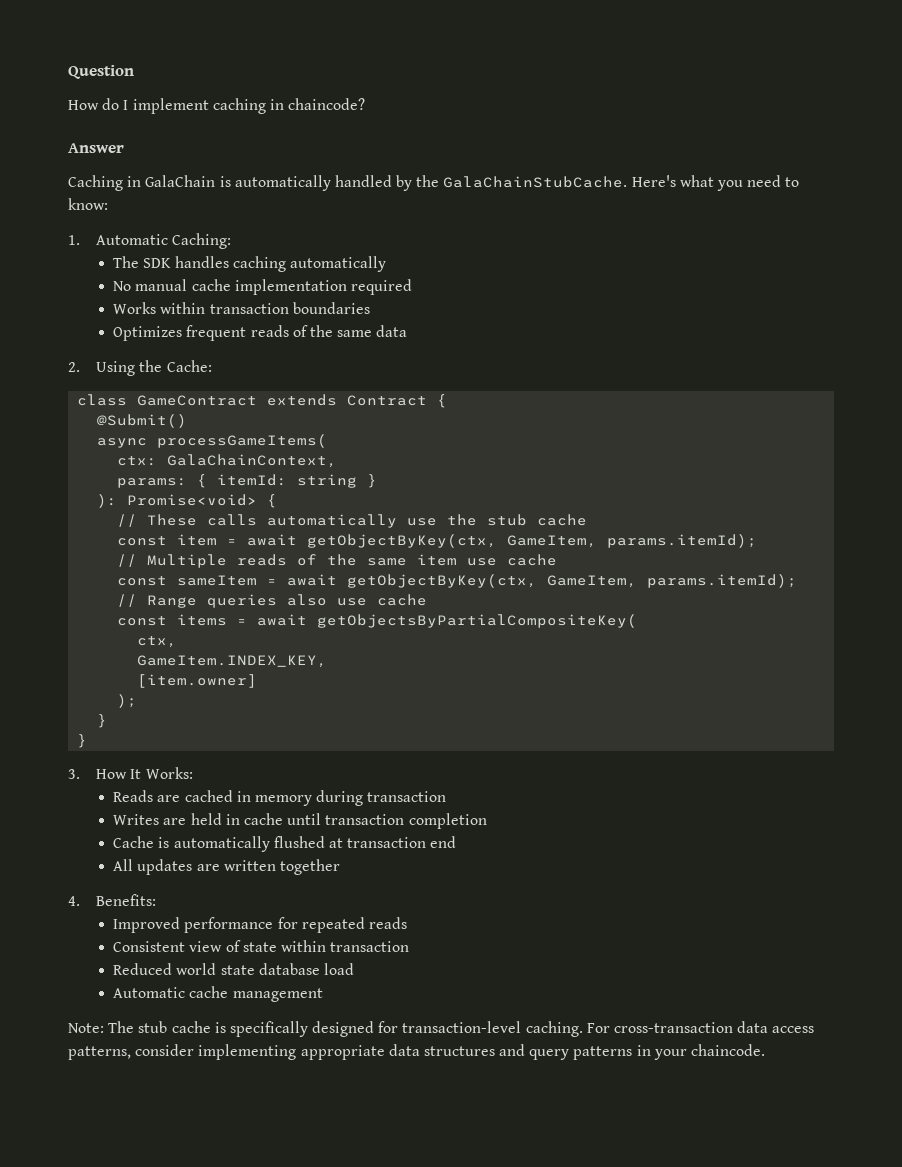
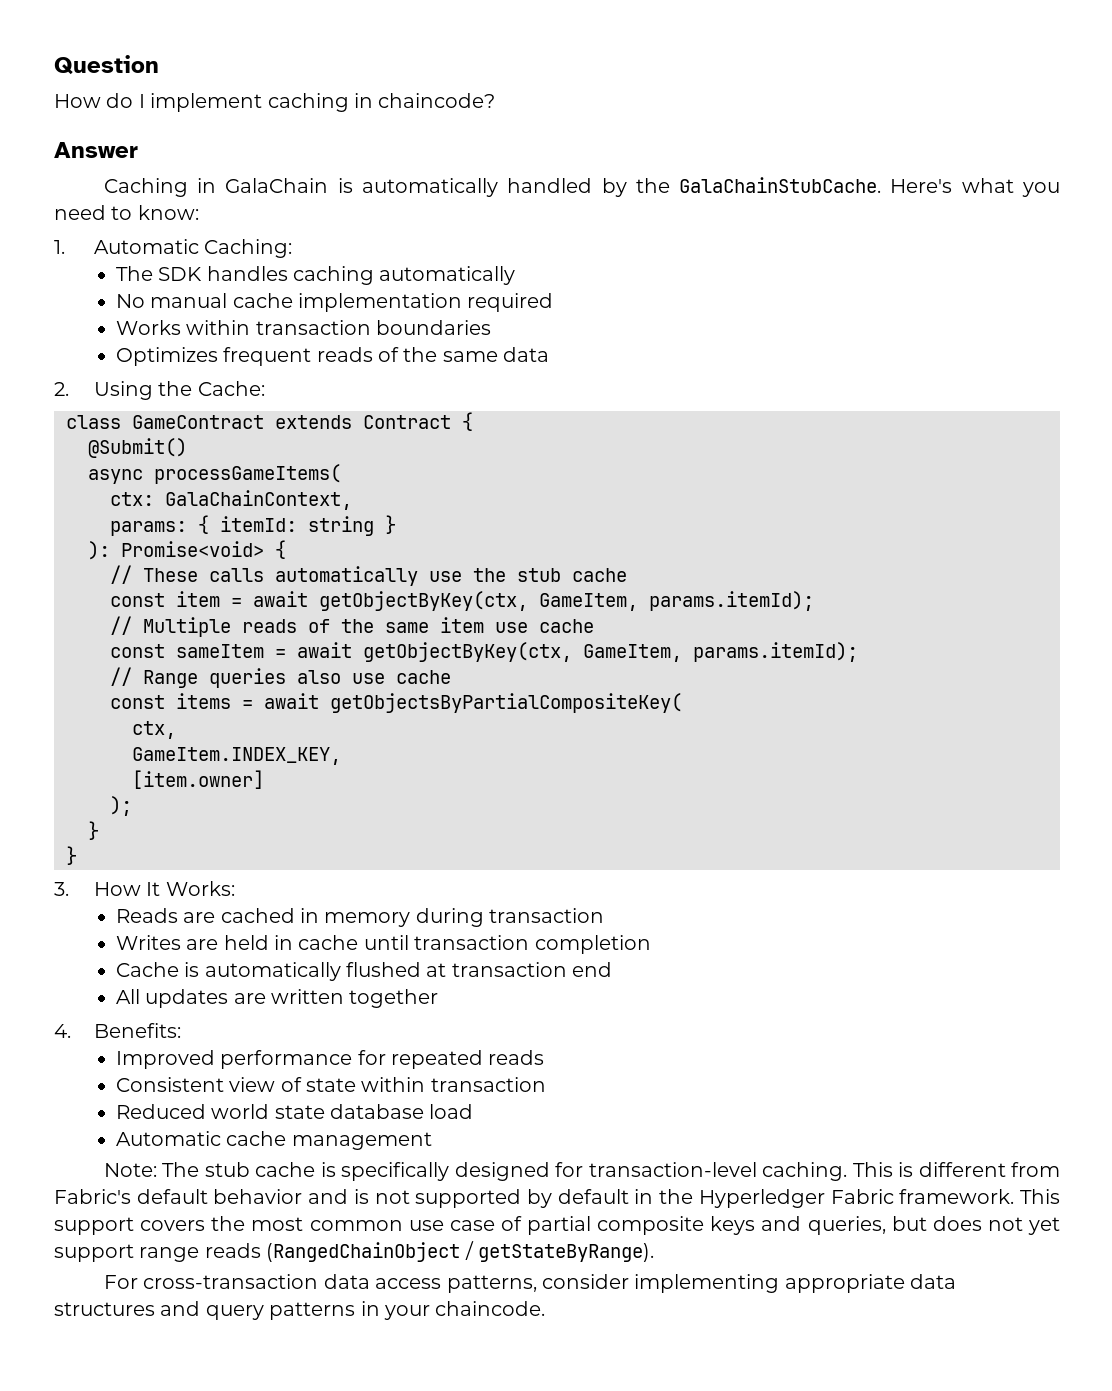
(583, 1029) none -> [852,1162,1060,1177] [54,1189,1060,1208] [54,1216,1060,1235] [54,1241,654,1262] This is different from Fabric's default behavior and is not supported by default in the Hyperledger Fabric framework. This support covers the most common use case of partial composite keys and queries, but does not yet support range reads (RangedChainObject / getStateByRange). //

